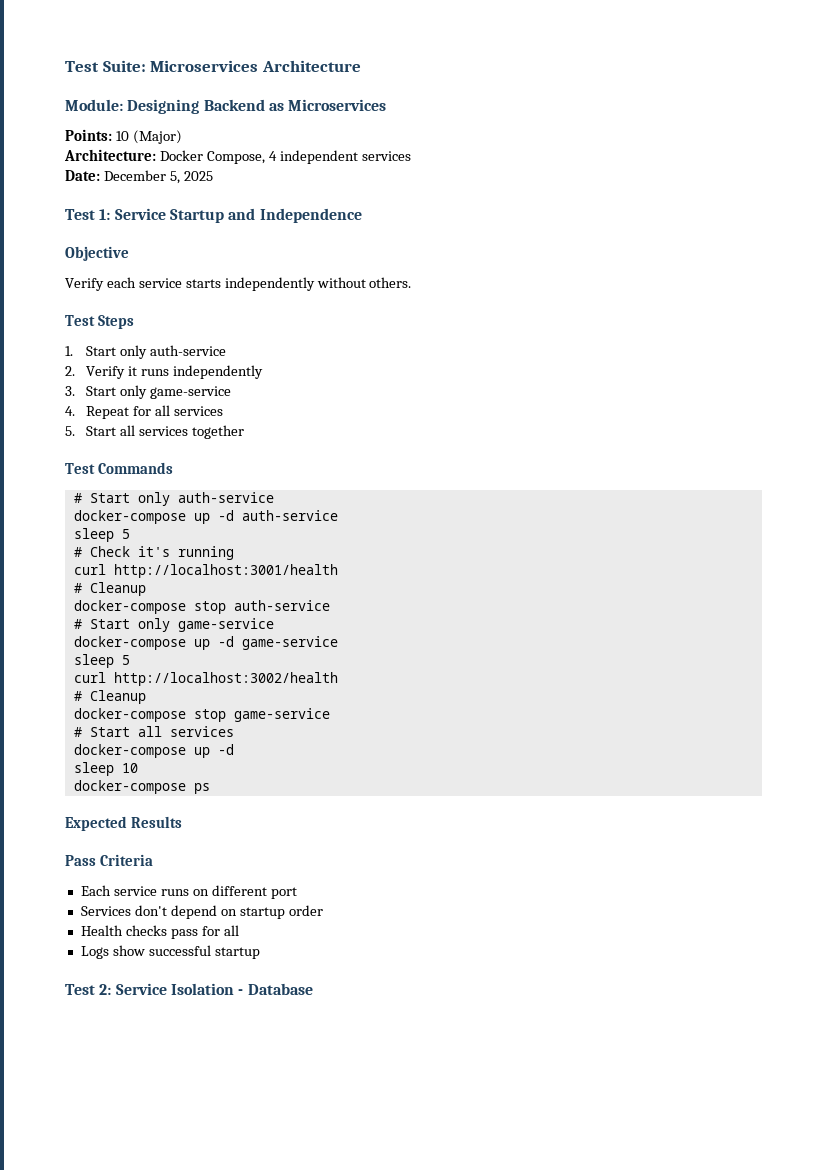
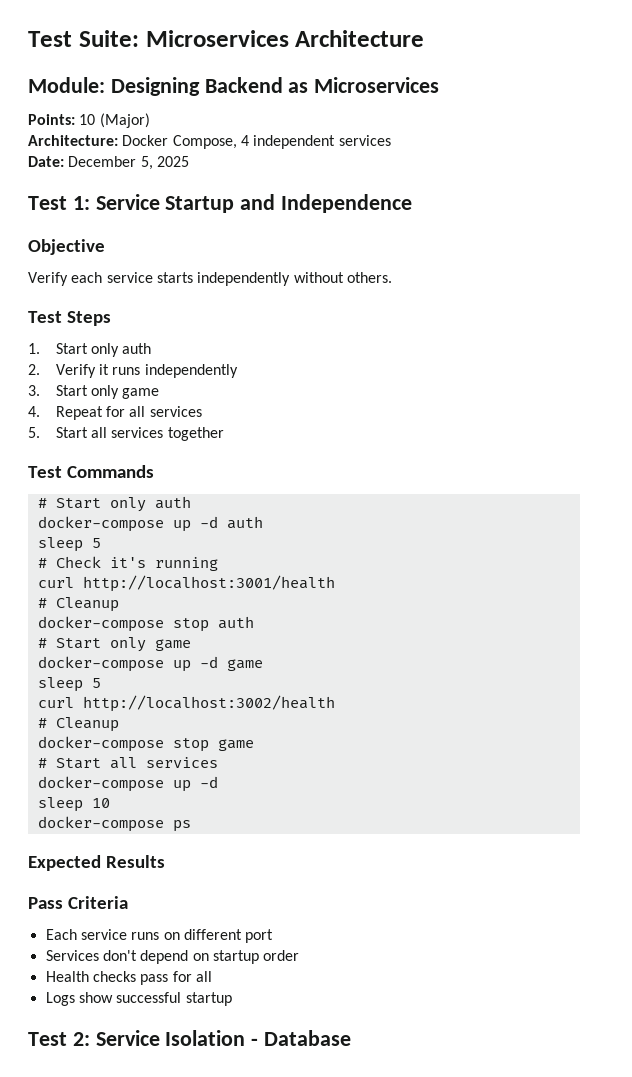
[150,345,227,356] auth-service -> [122,343,152,354] auth
[150,386,232,399] game-service -> [122,388,160,399] game
[177,492,274,503] [73,510,338,524] auth-service // docker-compose up -d auth-service -> [154,496,191,509] [37,516,263,532] auth // docker-compose up -d auth
[233,600,330,611] [73,618,274,632] [73,636,338,650] auth-service // # Start only game-service // docker-compose up -d game-service -> [217,616,254,629] [37,637,191,652] [37,656,263,672] auth // # Start only game // docker-compose up -d game
[233,708,330,722] game-service -> [217,739,254,751] game

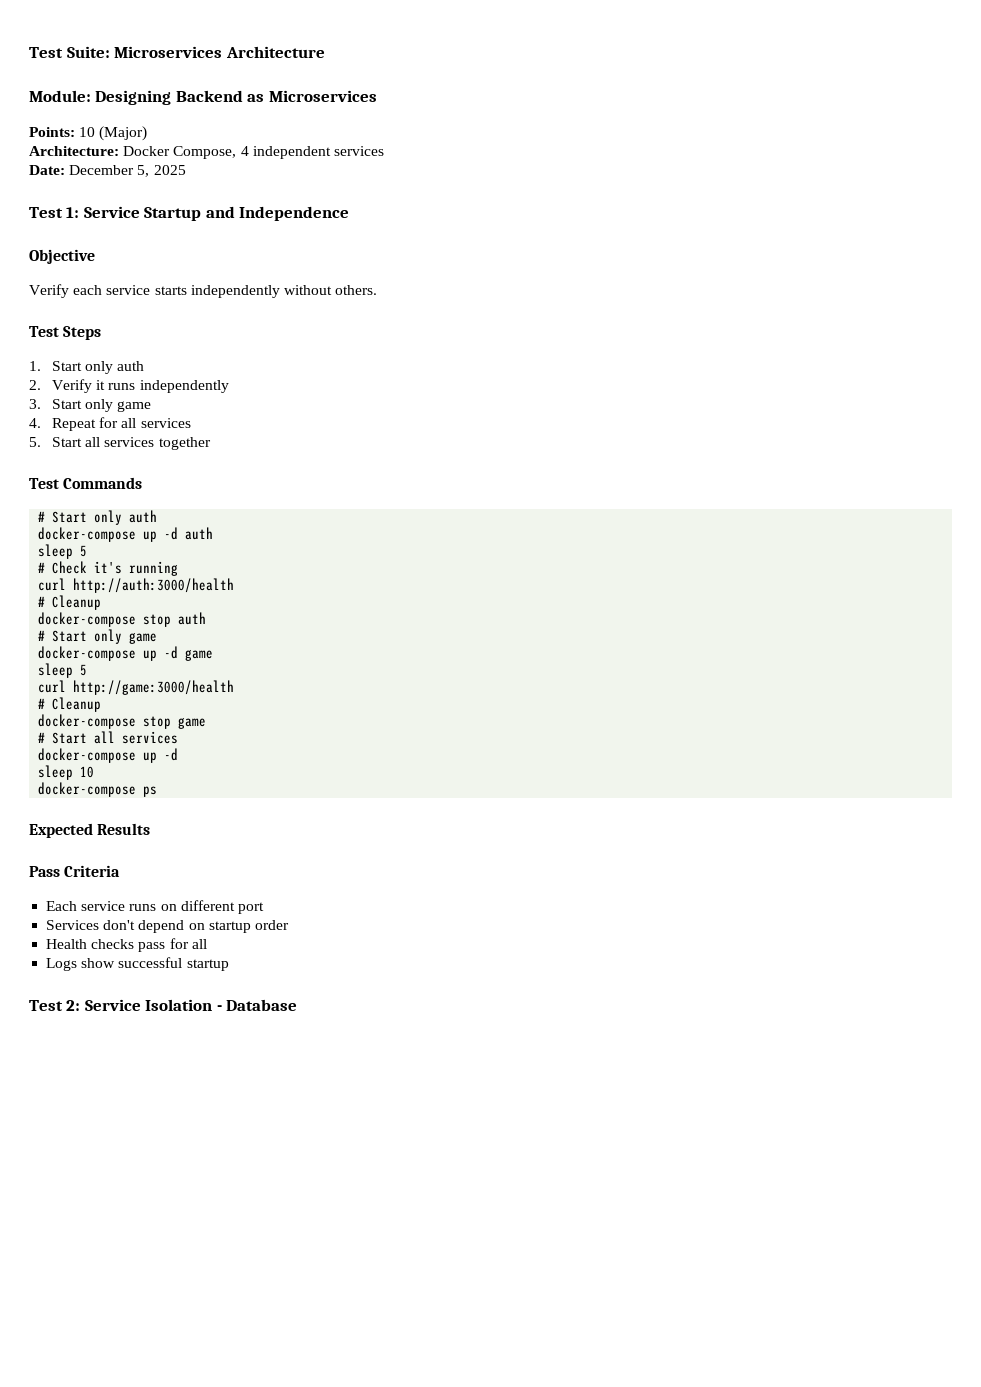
[82,575,335,592] http://localhost:3001/health -> [73,578,235,593] http://auth:3000/health
[82,695,335,712] http://localhost:3002/health -> [73,680,235,695] http://game:3000/health

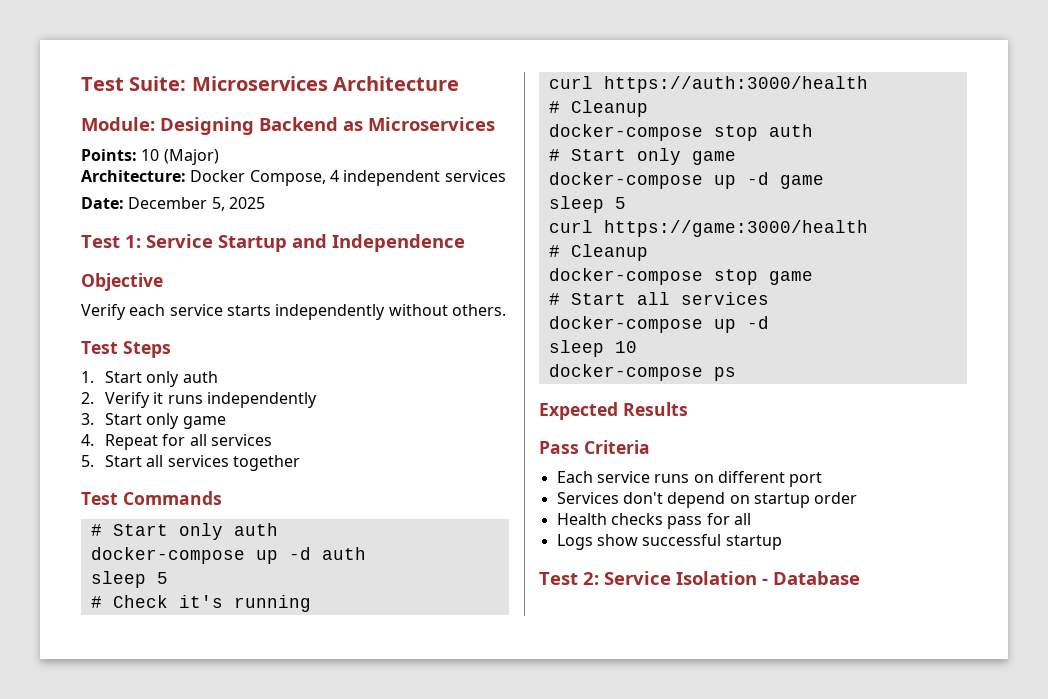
[73,578,235,593] http://auth:3000/health -> [603,76,868,93] https://auth:3000/health
[73,680,235,695] http://game:3000/health -> [603,220,868,237] https://game:3000/health

